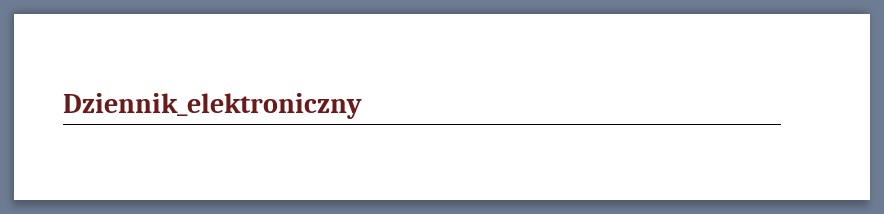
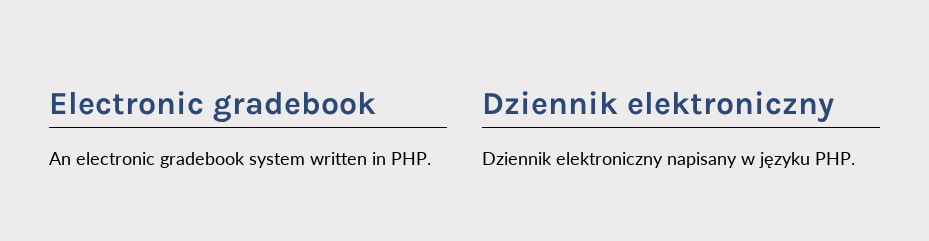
[63,93,362,119] Dziennik_elektroniczny -> [49,91,376,123] [49,152,431,168] [482,91,834,123] [482,152,855,168] Electronic gradebook // An electronic gradebook system written in PHP. // Dziennik elektroniczny // Dziennik elektroniczny napisany w języku PHP.

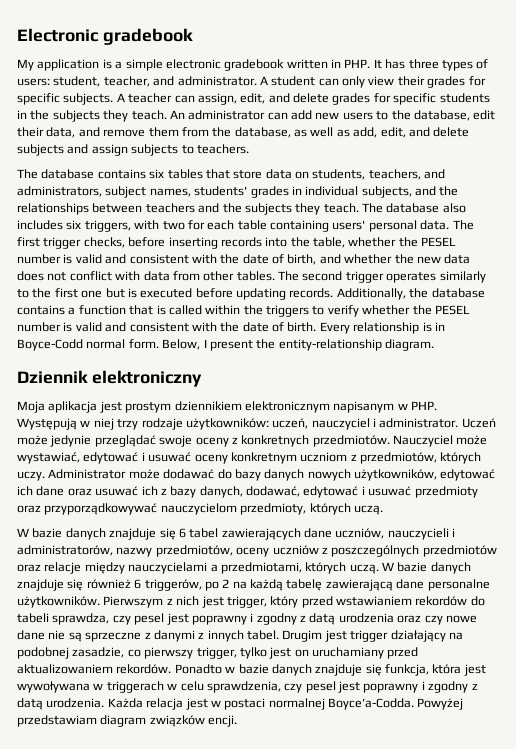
[49,152,71,165] An -> [17,59,163,71] My application is a simple
[249,153,305,168] system -> (285, 65) none
[482,91,834,123] [482,152,855,168] // Dziennik elektroniczny // Dziennik elektroniczny napisany w języku PHP. -> [373,59,489,71] [17,76,486,88] [17,93,490,105] [17,110,496,122] [17,127,470,138] [17,144,249,156] [17,169,446,180] [17,186,459,198] [17,203,466,215] [17,220,474,232] [17,237,457,249] [17,254,471,265] [17,271,486,283] [17,288,485,300] [17,305,470,317] [17,322,445,334] [17,339,434,351] [17,370,202,387] [17,401,437,413] [17,418,496,430] [17,435,488,447] [17,452,482,464] [17,469,496,481] [17,486,478,498] [17,503,383,515] [17,528,456,540] [17,545,497,557] [17,562,471,574] [17,579,490,591] [17,596,485,608] [17,613,477,625] [17,630,463,642] [17,647,419,659] [17,664,486,676] [17,681,478,693] [17,698,464,710] [17,715,238,727] It has three types of users: student, teacher, and administrator. A student can only view their grades for specific subjects. A teacher can assign, edit, and delete grades for specific students in the subjects they teach. An administrator can add new users to the database, edit their data, and remove them from the database, as well as add, edit, and delete subjects and assign subjects to teachers. // The database contains six tables that store data on students, teachers, and administrators, subject names, students' grades in individual subjects, and the relationships between teachers and the subjects they teach. The database also includes six triggers, with two for each table containing users' personal data. The first trigger checks, before inserting records into the table, whether the PESEL number is valid and consistent with the date of birth, and whether the new data does not conflict with data from other tables. The second trigger operates similarly to the first one but is executed before updating records. Additionally, the database contains a function that is called within the triggers to verify whether the PESEL number is valid and consistent with the date of birth. Every relationship is in Boyce-Codd normal form. Below, I present the entity-relationship diagram. // Dziennik elektroniczny // Moja aplikacja jest prostym dziennikiem elektronicznym napisanym w PHP. Występują w niej trzy rodzaje użytkowników: uczeń, nauczyciel i administrator. Uczeń może jedynie przeglądać swoje oceny z konkretnych przedmiotów. Nauczyciel może wystawiać, edytować i usuwać oceny konkretnym uczniom z przedmiotów, których uczy. Administrator może dodawać do bazy danych nowych użytkowników, edytować ich dane oraz usuwać ich z bazy danych, dodawać, edytować i usuwać przedmioty oraz przyporządkowywać nauczycielom przedmioty, których uczą. // W bazie danych znajduje się 6 tabel zawierających dane uczniów, nauczycieli i administratorów, nazwy przedmiotów, oceny uczniów z poszczególnych przedmiotów oraz relacje między nauczycielami a przedmiotami, których uczą. W bazie danych znajduje się również 6 triggerów, po 2 na każdą tabelę zawierającą dane personalne użytkowników. Pierwszym z nich jest trigger, który przed wstawianiem rekordów do tabeli sprawdza, czy pesel jest poprawny i zgodny z datą urodzenia oraz czy nowe dane nie są sprzeczne z danymi z innych tabel. Drugim jest trigger działający na podobnej zasadzie, co pierwszy trigger, tylko jest on uruchamiany przed aktualizowaniem rekordów. Ponadto w bazie danych znajduje się funkcja, która jest wywoływana w triggerach w celu sprawdzenia, czy pesel jest poprawny i zgodny z datą urodzenia. Każda relacja jest w postaci normalnej Boyce’a-Codda. Powyżej przedstawiam diagram związków encji.

